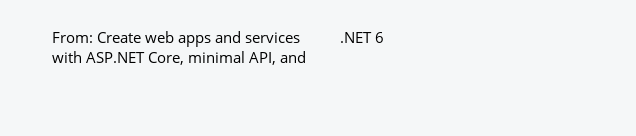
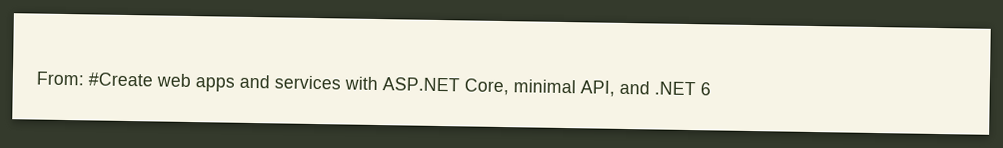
[97,32,142,43] Create -> [88,72,153,87] #Create

